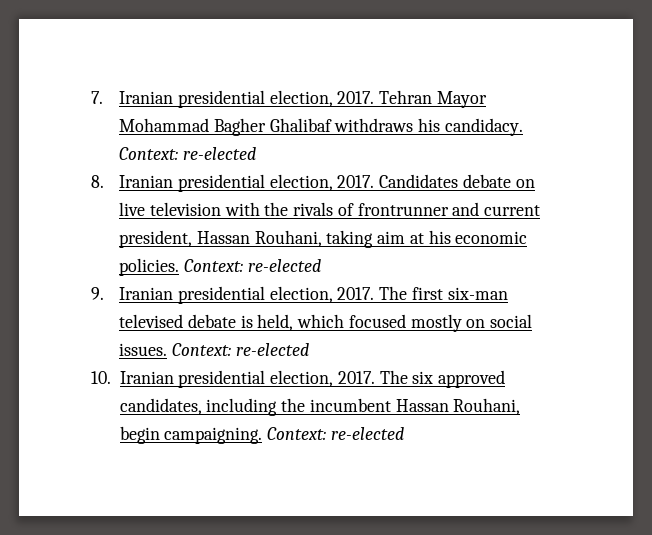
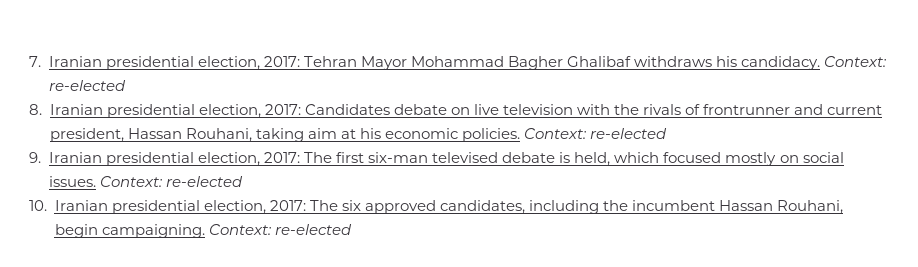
[337,91,375,104] 2017. -> [263,56,300,67] 2017:
[337,175,375,188] 2017. -> [264,104,301,115] 2017:
[337,287,375,300] 2017. -> [263,152,300,163] 2017:
[337,371,375,384] 2017. -> [269,200,306,211] 2017:

